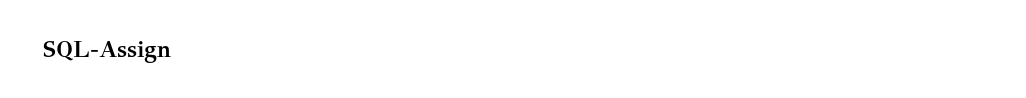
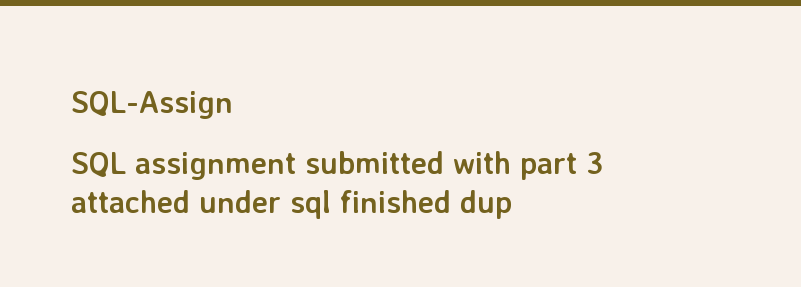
(171, 51) none -> [71,151,604,180] [71,190,512,219] // SQL assignment submitted with part 3 attached under sql finished dup

